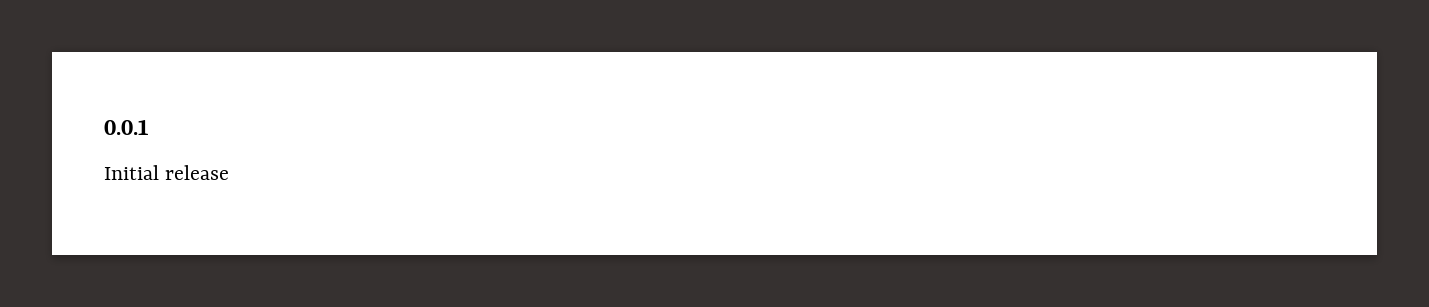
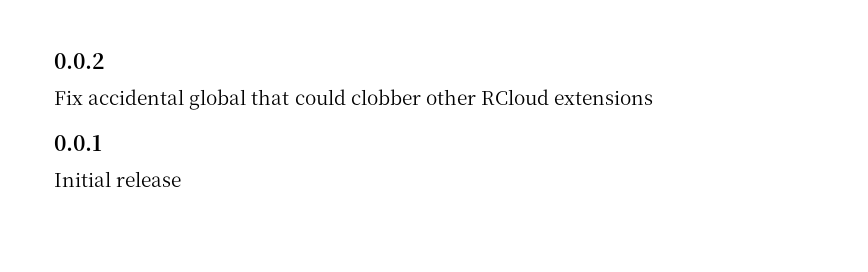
(104, 127) none -> [54,53,104,69] [54,89,654,110] 0.0.2 // Fix accidental global that could clobber other RCloud extensions //

